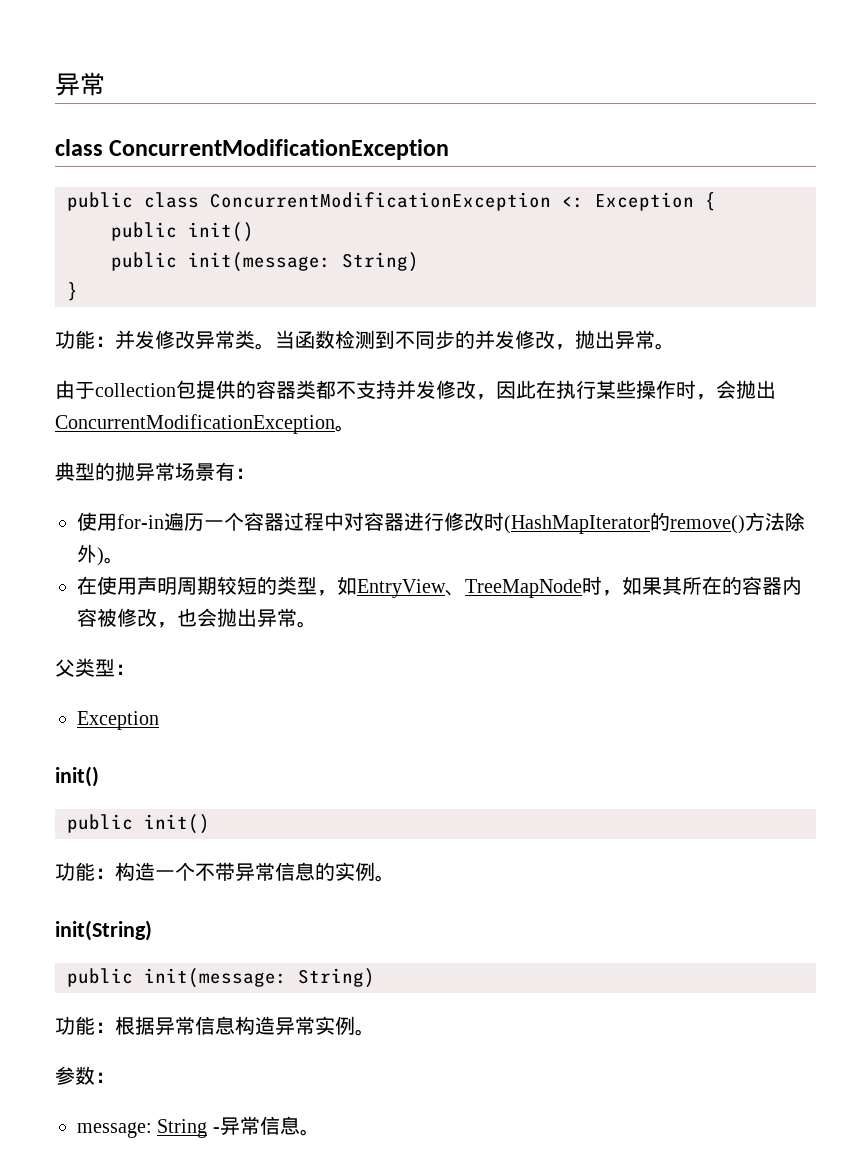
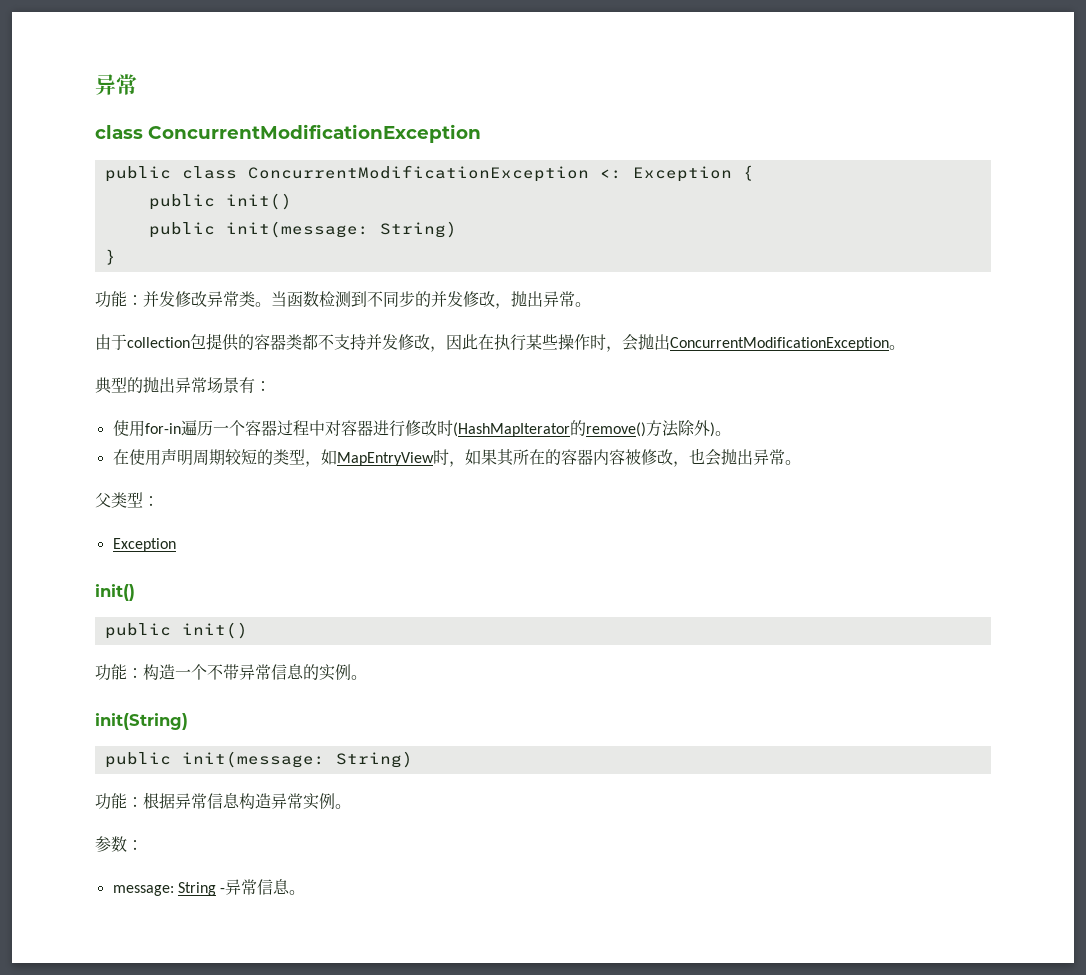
(135, 471) none -> [159,377,175,393] 出
[357,579,582,598] EntryView、TreeMapNode -> [336,452,434,466] MapEntryView

